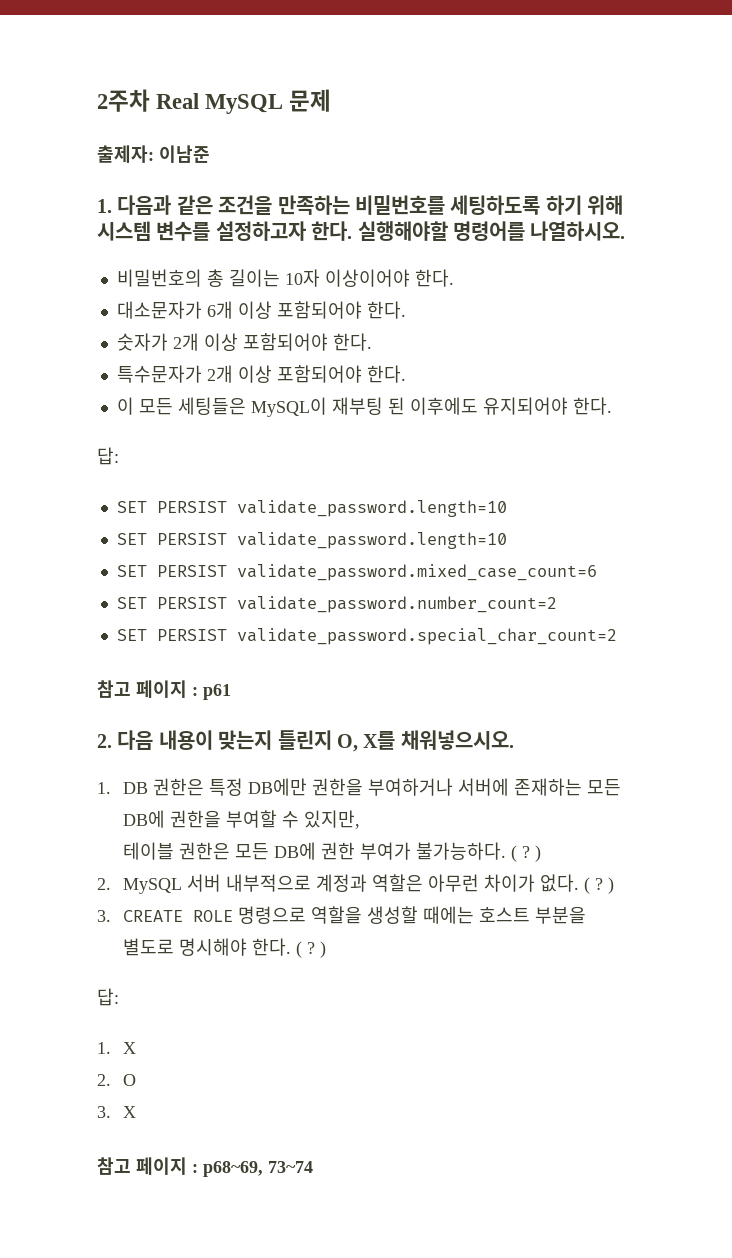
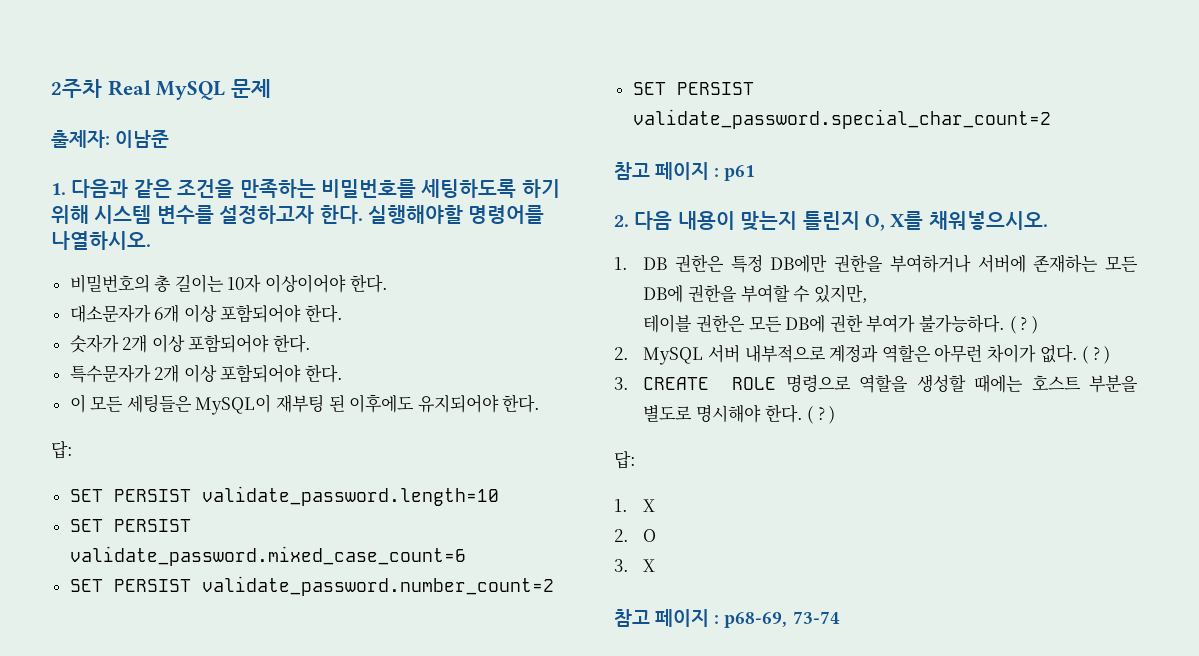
[116,532,507,549] // SET PERSIST validate_password.length=10 -> (499, 496) none
[203,1161,313,1177] p68~69, 73~74 -> [724,611,840,628] p68-69, 73-74

